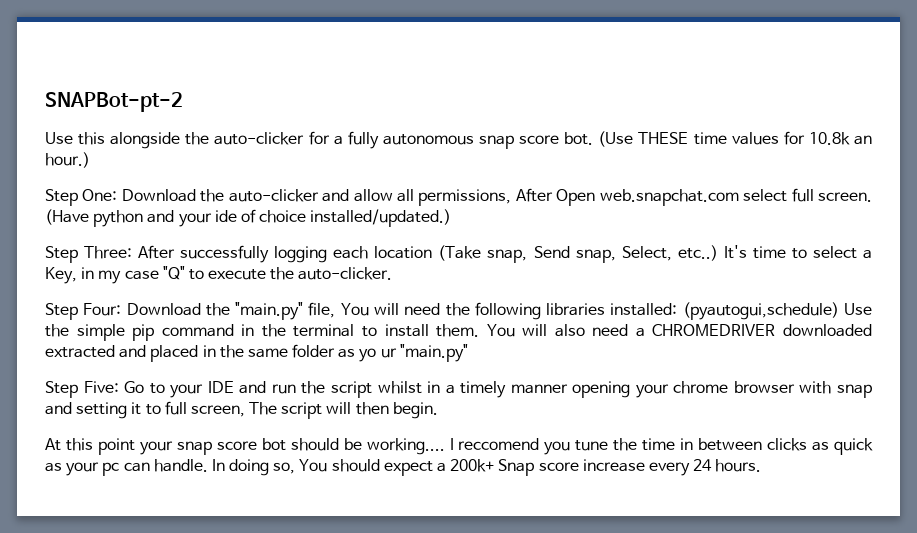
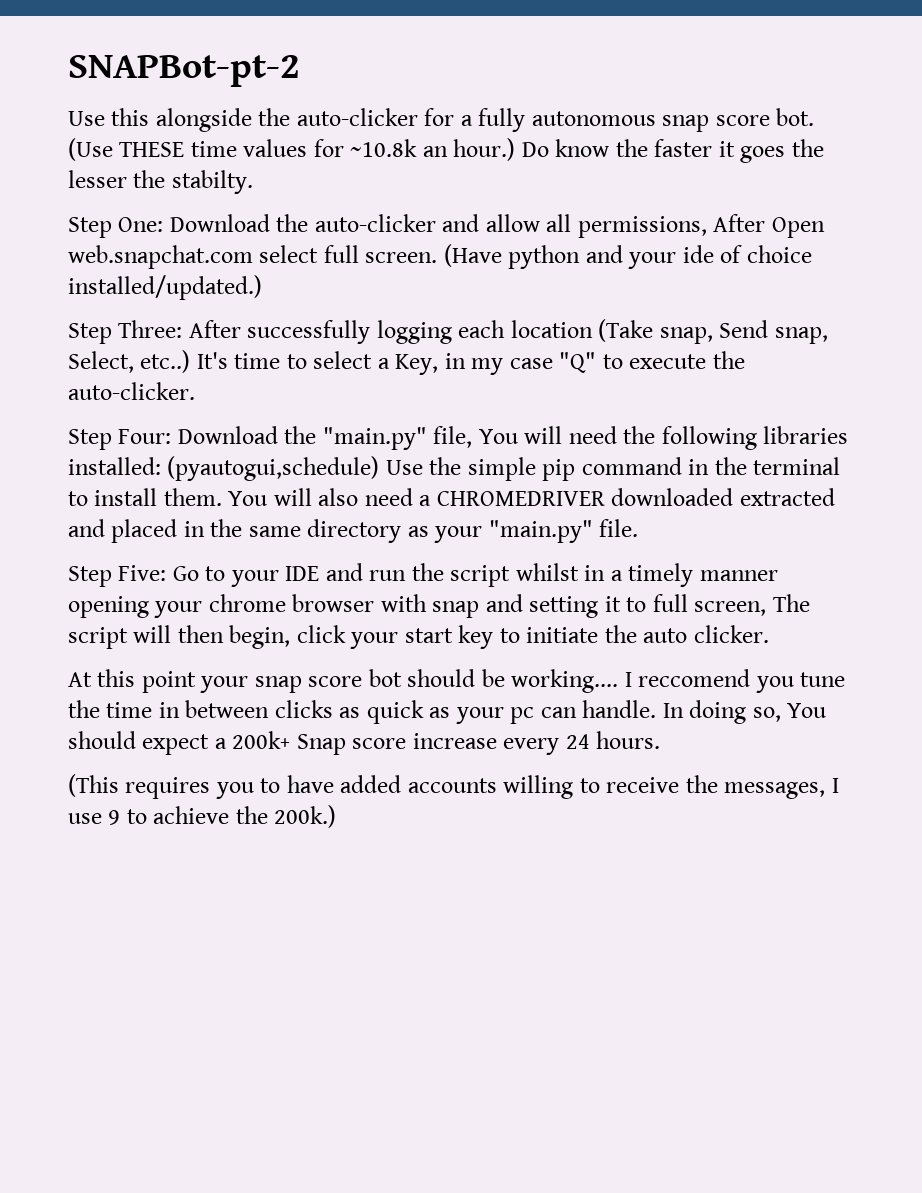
[808,132,850,145] 10.8k -> [350,139,418,157] ~10.8k
(90, 160) none -> [521,139,824,163] [68,170,253,194] Do know the faster it goes the lesser the stabilty.
[292,344,468,362] folder as yo ur "main.py" -> [307,519,639,543] directory as your "main.py" file.
[392,402,438,419] begin. -> [229,625,769,649] begin, click your start key to initiate the auto clicker.
(762, 465) none -> [68,774,839,799] [68,805,337,828] // (This requires you to have added accounts willing to receive the messages, I use 9 to achieve the 200k.)

